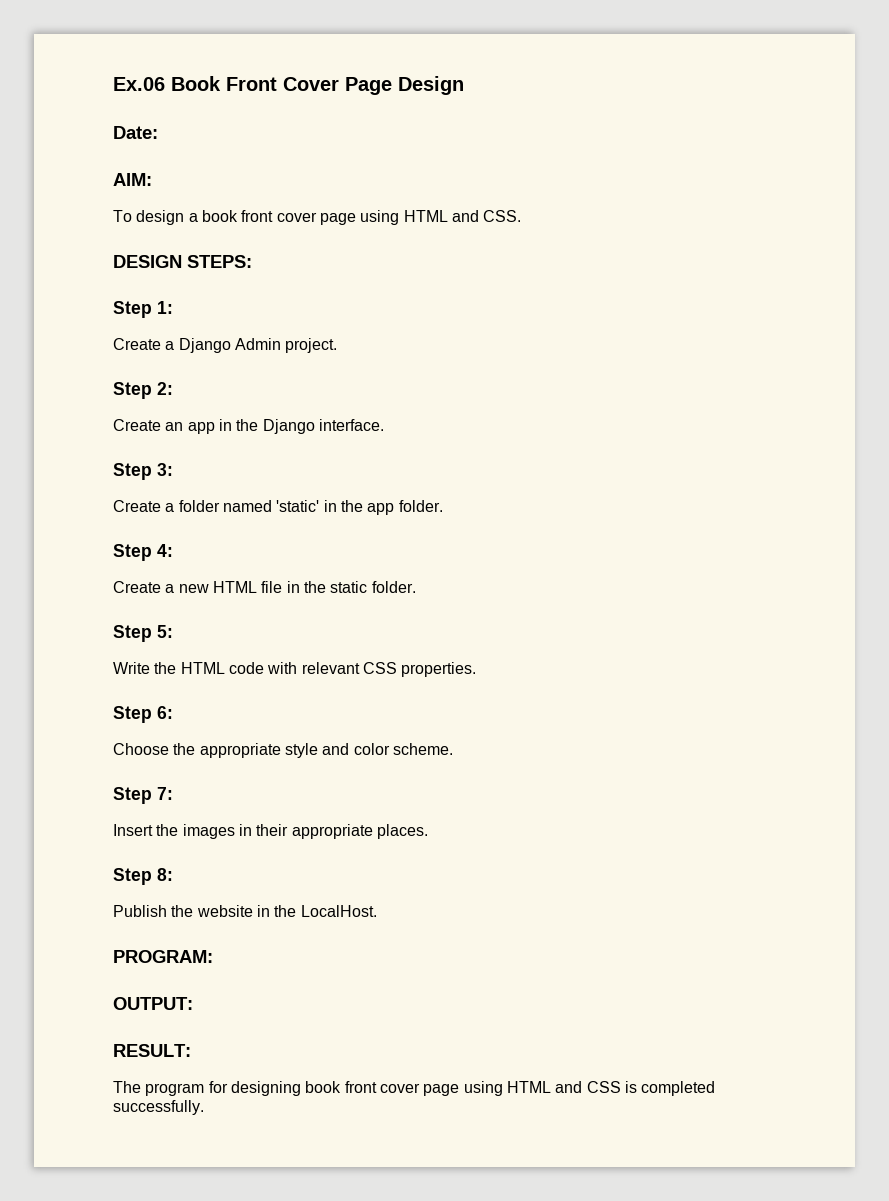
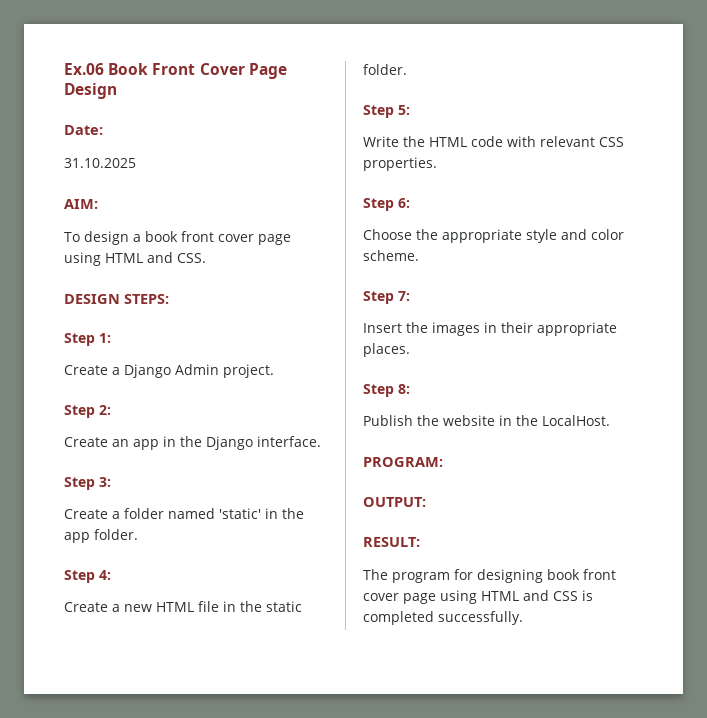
(158, 132) none -> [64,158,136,168] // 31.10.2025

